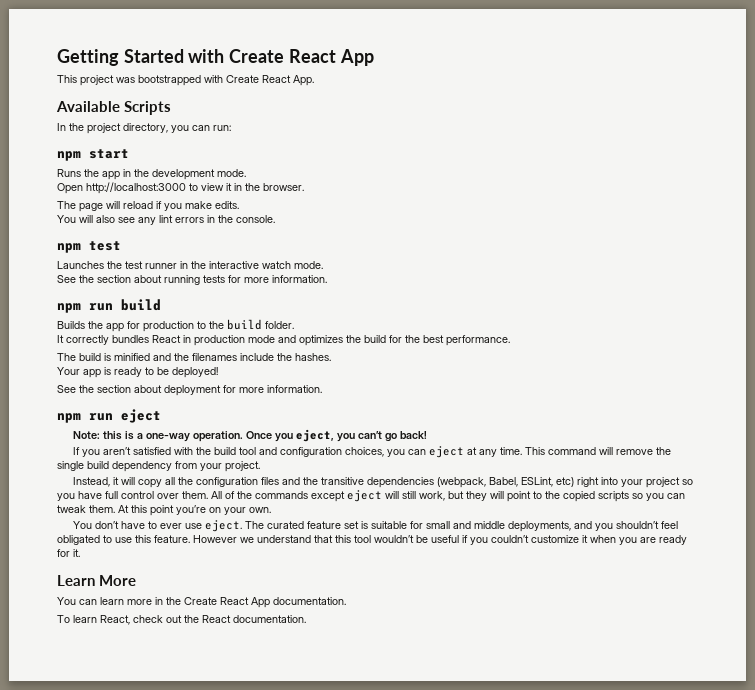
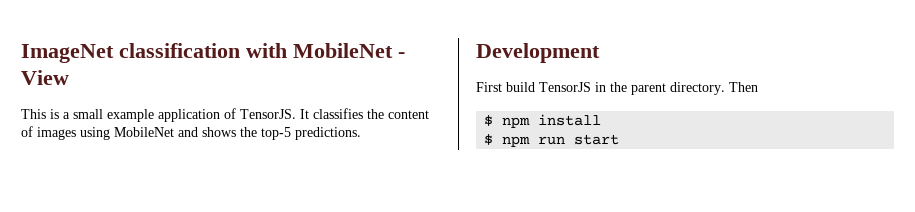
[57,49,374,66] [57,75,314,86] [56,101,172,115] [57,123,231,134] [57,149,129,161] [57,169,246,180] [57,182,304,194] [57,201,239,212] [57,215,275,225] [57,241,121,253] [57,261,323,269] [57,275,327,285] [57,299,161,313] [57,319,294,332] [57,335,510,346] [57,353,331,361] [57,367,218,378] [57,385,322,396] [57,409,161,423] [73,429,428,442] [73,446,672,458] [57,461,260,472] [73,477,694,488] [57,490,685,502] [57,505,271,516] [73,520,679,532] [57,535,687,545] [57,549,80,557] [57,575,137,586] [57,597,346,608] [57,615,306,625] Getting Started with Create React App // This project was bootstrapped with Create React App. // Available Scripts // In the project directory, you can run: // npm start // Runs the app in the development mode. // Open http://localhost:3000 to view it in the browser. // The page will reload if you make edits. // You will also see any lint errors in the console. // npm test // Launches the test runner in the interactive watch mode. // See the section about running tests for more information. // npm run build // Builds the app for production to the build folder. // It correctly bundles React in production mode and optimizes the build for the best performance. // The build is minified and the filenames include the hashes. // Your app is ready to be deployed! // See the section about deployment for more information. // npm run eject // Note: this is a one-way operation. Once you eject, you can’t go back! // If you aren’t satisfied with the build tool and configuration choices, you can eject at any time. This command will remove the single build dependency from your project. // Instead, it will copy all the configuration files and the transitive dependencies (webpack, Babel, ESLint, etc) right into your project so you have full control over them. All of the commands except eject will still work, but they will point to the copied scripts so you can tweak them. At this point you’re on your own. // You don’t have to ever use eject. The curated feature set is suitable for small and middle deployments, and you shouldn’t feel obligated to use this feature. However we understand that this tool wouldn’t be useful if you couldn’t customize it when you are ready for it. // Learn More // You can learn more in the Create React App documentation. // To learn React, check out the React documentation. -> [21,43,405,63] [21,70,69,85] [21,108,429,122] [21,126,361,140] [476,43,600,63] [476,82,758,95] [484,114,602,128] [484,134,620,147] ImageNet classification with MobileNet - View // This is a small example application of TensorJS. It classifies the content of images using MobileNet and shows the top-5 predictions. // Development // First build TensorJS in the parent directory. Then // $ npm install // $ npm run start

